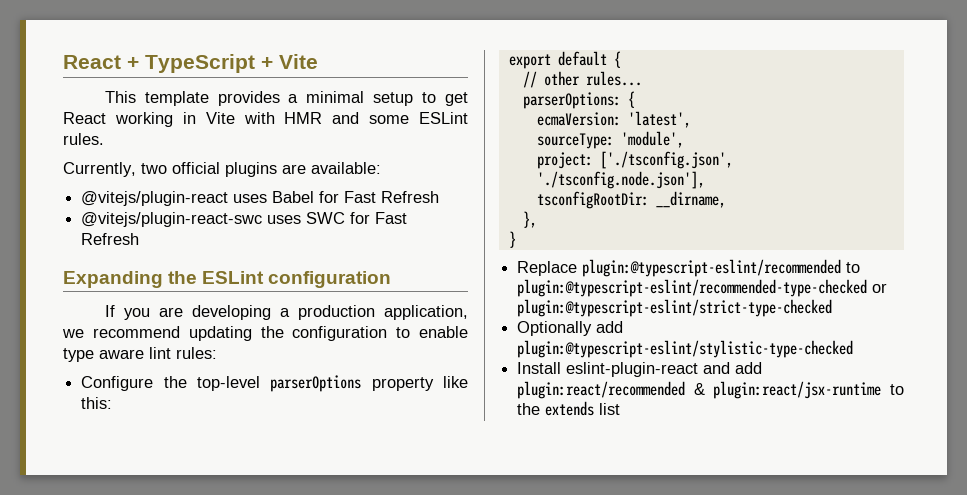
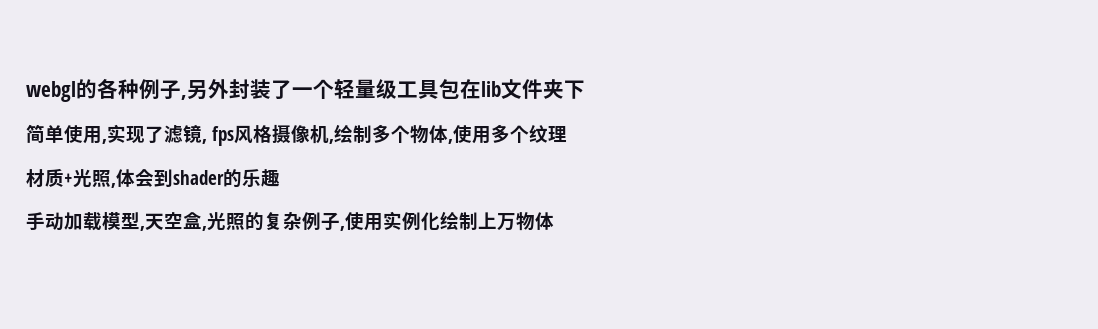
[63,54,318,73] [104,91,468,106] [63,112,468,127] [63,133,104,145] [63,162,381,177] [81,191,440,206] [81,212,408,227] [81,233,140,245] [63,271,392,288] [104,305,468,320] [62,326,468,341] [63,347,217,362] [81,375,468,392] [81,397,113,409] [508,51,621,69] [522,71,642,88] [522,91,635,109] [536,111,691,128] [536,131,684,149] [536,151,733,169] [536,171,705,189] [536,191,726,209] [522,211,537,228] [508,231,516,248] [517,259,861,277] [517,279,888,297] [517,299,833,317] [517,321,624,336] [517,340,854,358] [517,362,763,377] [517,381,904,399] [517,401,621,416] React + TypeScript + Vite // This template provides a minimal setup to get React working in Vite with HMR and some ESLint rules. // Currently, two official plugins are available: // @vitejs/plugin-react uses Babel for Fast Refresh // @vitejs/plugin-react-swc uses SWC for Fast Refresh // Expanding the ESLint configuration // If you are developing a production application, we recommend updating the configuration to enable type aware lint rules: // Configure the top-level parserOptions property like this: // export default { // // other rules... // parserOptions: { // ecmaVersion: 'latest', // sourceType: 'module', // project: ['./tsconfig.json', './tsconfig.node.json'], // tsconfigRootDir: __dirname, // }, // } // Replace plugin:@typescript-eslint/recommended to plugin:@typescript-eslint/recommended-type-checked or plugin:@typescript-eslint/strict-type-checked // Optionally add plugin:@typescript-eslint/stylistic-type-checked // Install eslint-plugin-react and add plugin:react/recommended & plugin:react/jsx-runtime to the extends list -> [26,78,585,102] [26,124,567,146] [26,168,280,188] [26,211,554,231] webgl的各种例子,另外封装了一个轻量级工具包在lib文件夹下 // 简单使用,实现了滤镜, fps风格摄像机,绘制多个物体,使用多个纹理 // 材质+光照,体会到shader的乐趣 // 手动加载模型,天空盒,光照的复杂例子,使用实例化绘制上万物体

